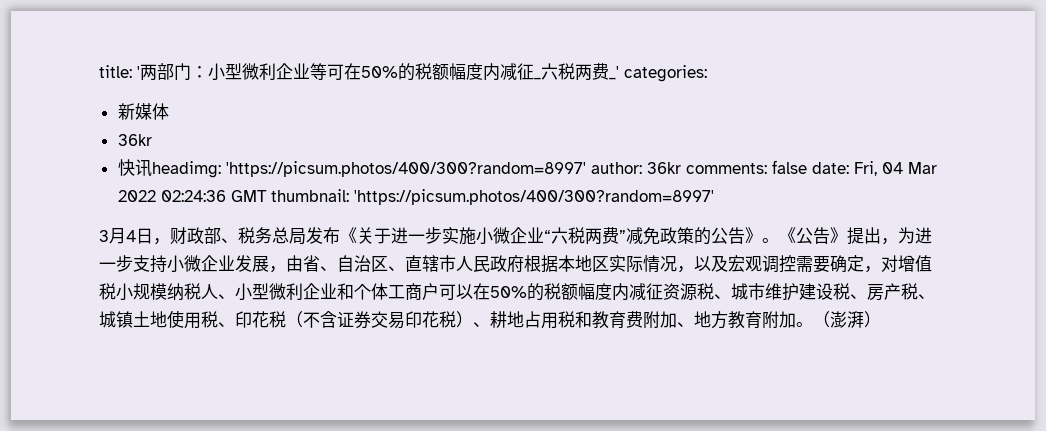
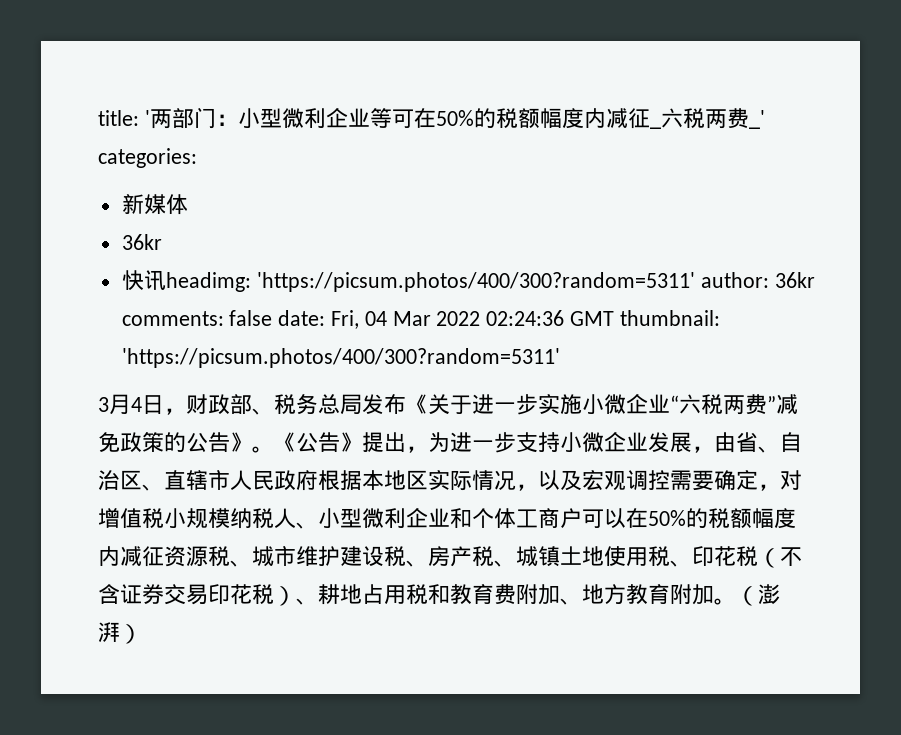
[225,161,586,177] 'https://picsum.photos/400/300?random=8997' -> [256,272,695,292] 'https://picsum.photos/400/300?random=5311'
[353,189,714,205] 'https://picsum.photos/400/300?random=8997' -> [121,348,560,368] 'https://picsum.photos/400/300?random=5311'

